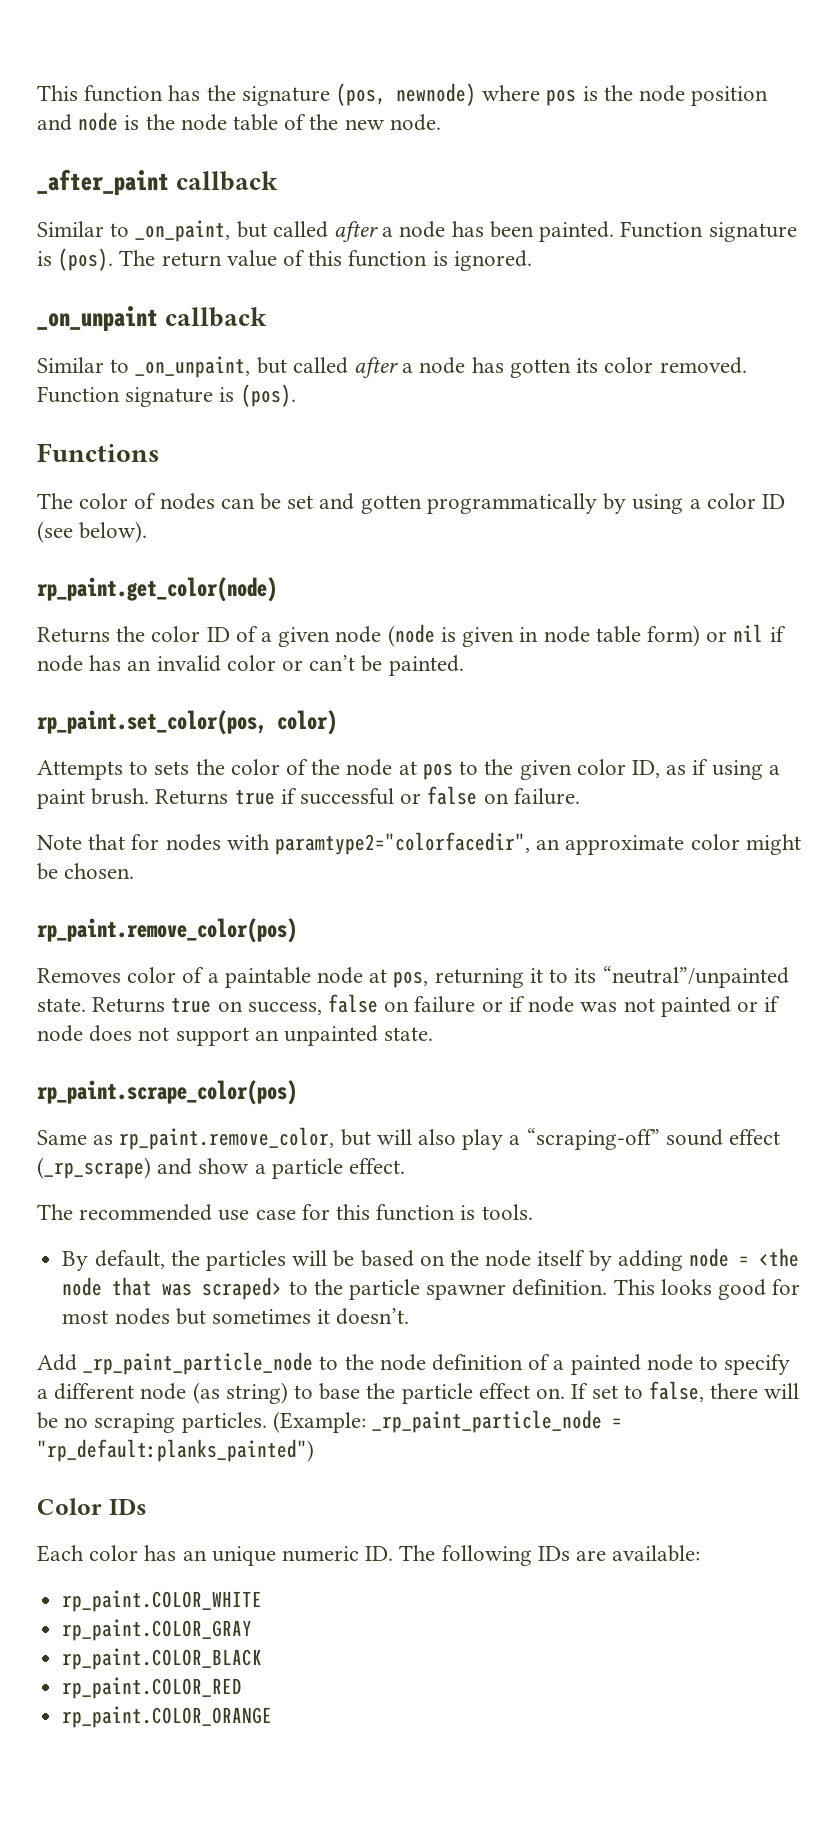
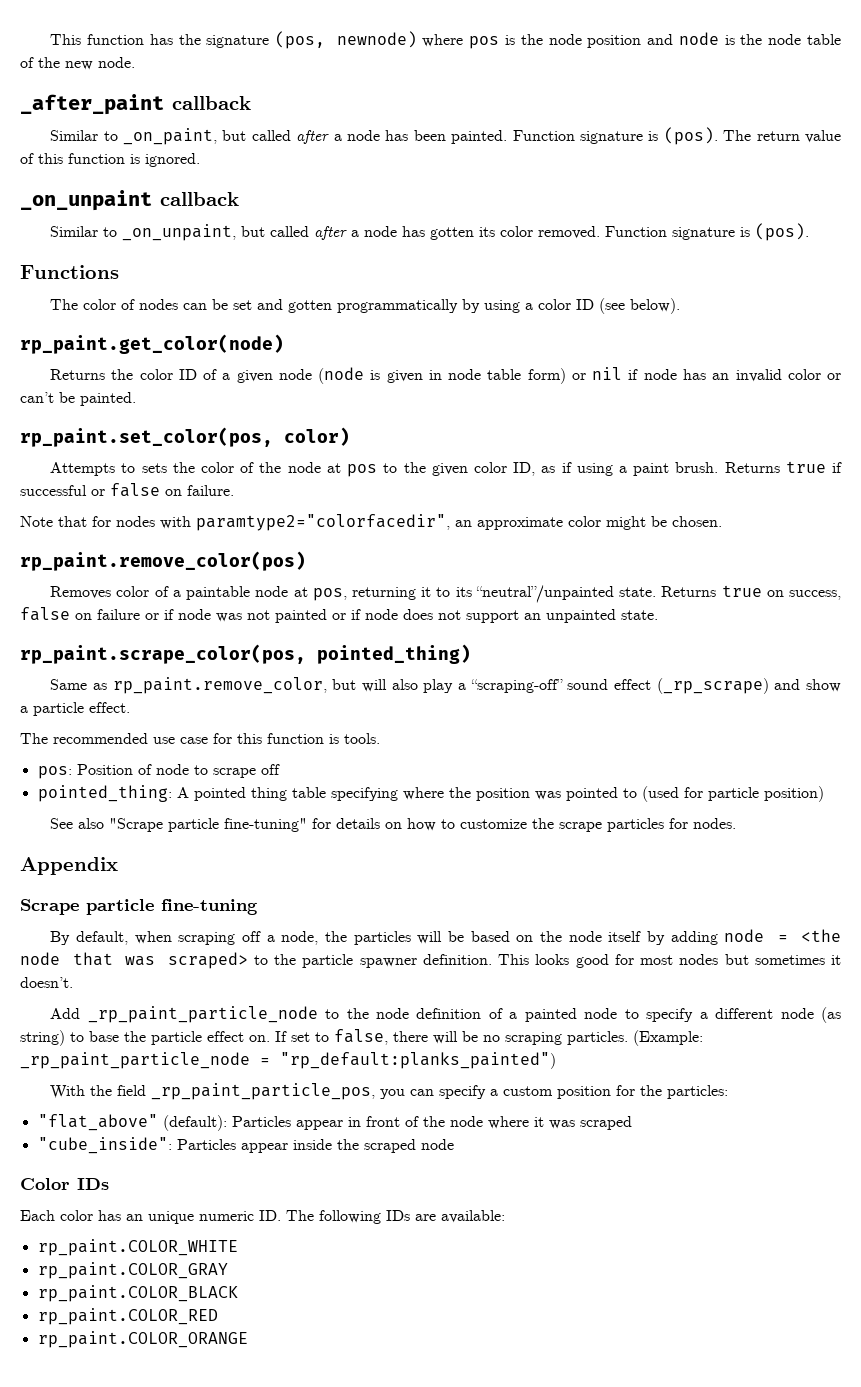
[37,1080,297,1105] rp_paint.scrape_color(pos) -> [20,644,471,664] rp_paint.scrape_color(pos, pointed_thing)
[62,1250,165,1271] By default, -> [37,764,280,779] [37,785,824,802] [50,818,737,832] [20,857,118,875] [20,899,258,915] [50,931,319,945] pos: Position of node to scrape off // pointed_thing: A pointed thing table specifying where the position was pointed to (used for particle position) // See also "Scrape particle fine-tuning" for details on how to customize the scrape particles for nodes. // Appendix // Scrape particle fine-tuning // By default, when scraping off a node,
(314, 1450) none -> [50,1083,729,1100] [37,1114,632,1131] [37,1137,454,1154] // With the field _rp_paint_particle_pos, you can specify a custom position for the particles: // "flat_above" (default): Particles appear in front of the node where it was scraped // "cube_inside": Particles appear inside the scraped node

